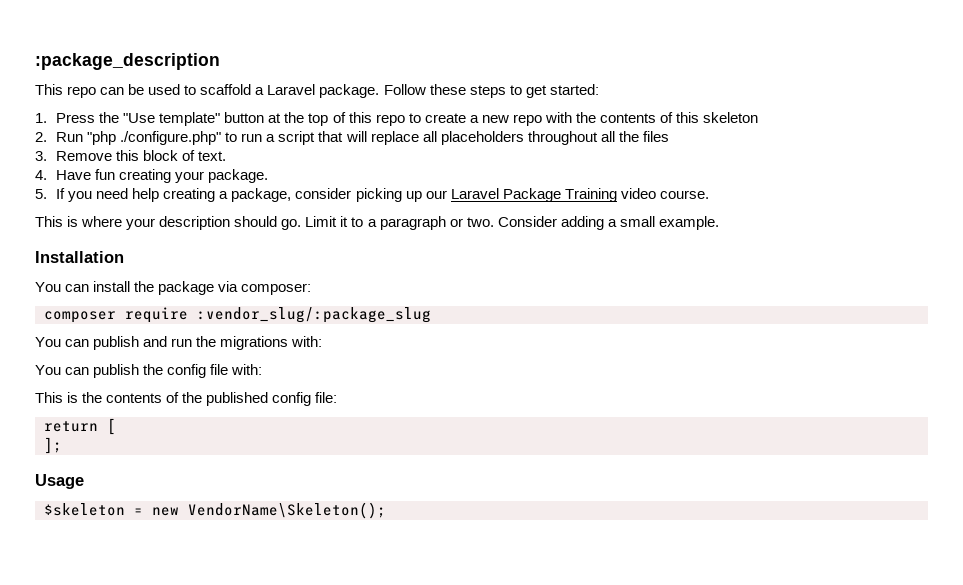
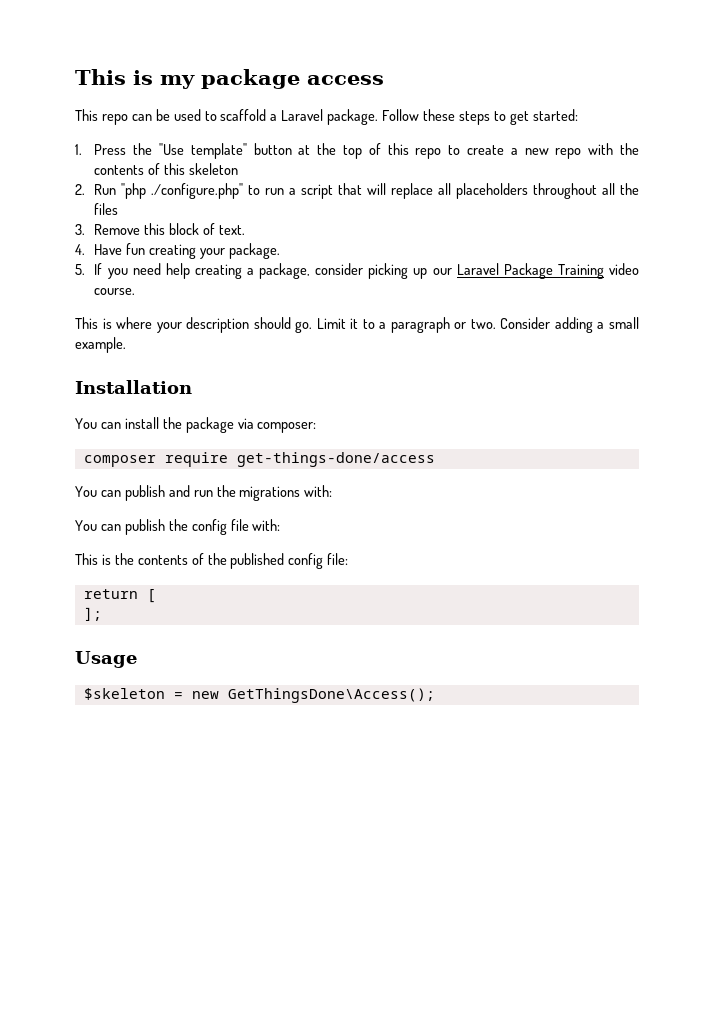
[35,53,220,70] :package_description -> [75,69,384,89] This is my package access
[197,307,431,323] :vendor_slug/:package_slug -> [236,452,435,467] get-things-done/access
[188,502,386,519] VendorName\Skeleton(); -> [227,688,435,703] GetThingsDone\Access();

